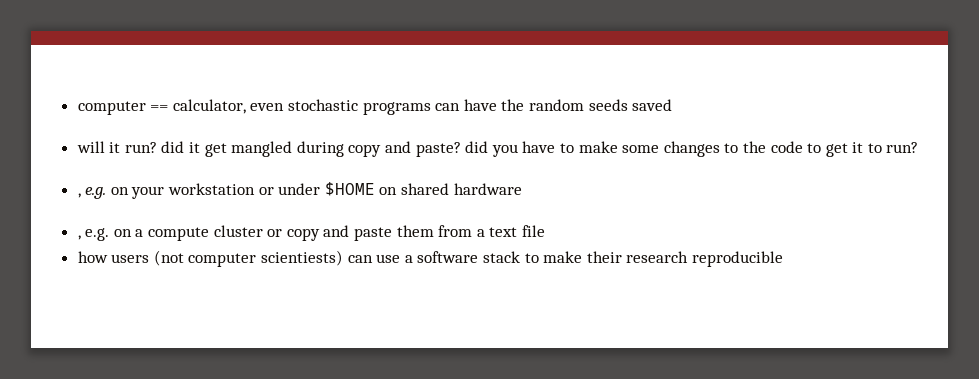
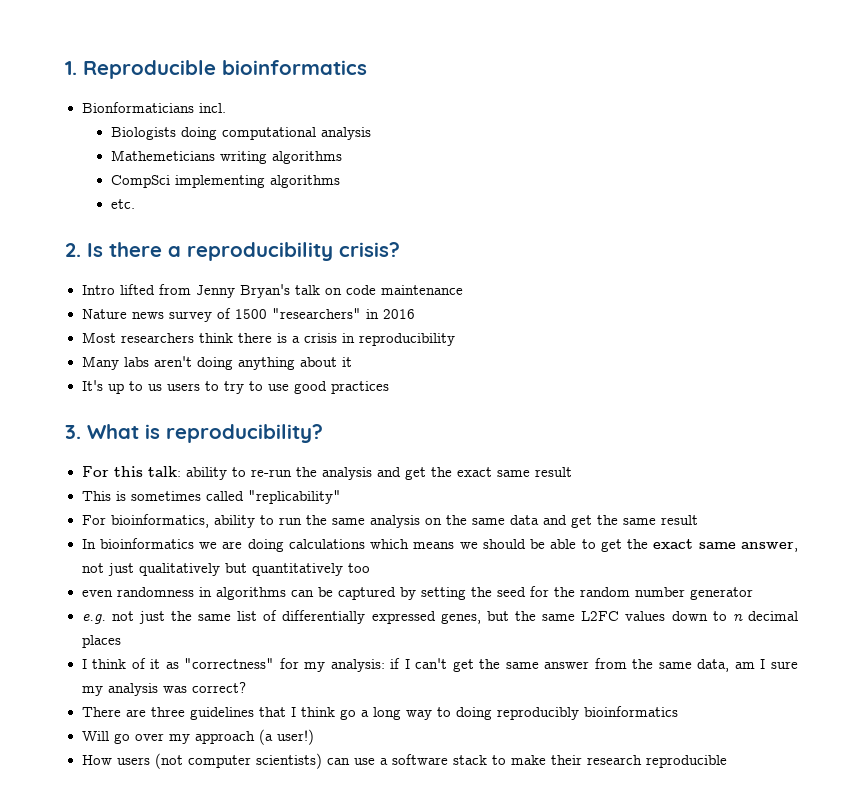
[77,99,673,115] [76,141,919,157] [77,182,522,199] [77,225,545,241] [77,251,108,263] computer == calculator, even stochastic programs can have the random seeds saved // will it run? did it get mangled during copy and paste? did you have to make some changes to the code to get it to run? // , e.g. on your workstation or under $HOME on shared hardware // , e.g. on a compute cluster or copy and paste them from a text file // how -> [65,60,367,79] [81,102,226,113] [110,127,371,140] [110,150,342,164] [110,175,340,188] [110,199,135,209] [65,242,400,261] [81,284,463,298] [81,308,415,322] [81,332,455,346] [81,356,352,370] [81,380,389,394] [65,424,323,443] [81,466,572,480] [81,490,341,504] [81,514,698,528] [81,538,798,552] [81,563,370,576] [81,586,753,600] [81,610,799,624] [81,635,121,648] [81,658,798,672] [81,682,246,696] [81,706,678,720] [81,729,314,745] [81,755,112,765] 1. Reproducible bioinformatics // Bionformaticians incl. // Biologists doing computational analysis // Mathemeticians writing algorithms // CompSci implementing algorithms // etc. // 2. Is there a reproducibility crisis? // Intro lifted from Jenny Bryan's talk on code maintenance // Nature news survey of 1500 "researchers" in 2016 // Most researchers think there is a crisis in reproducibility // Many labs aren't doing anything about it // It's up to us users to try to use good practices // 3. What is reproducibility? // For this talk: ability to re-run the analysis and get the exact same result // This is sometimes called "replicability" // For bioinformatics, ability to run the same analysis on the same data and get the same result // In bioinformatics we are doing calculations which means we should be able to get the exact same answer, not just qualitatively but quantitatively too // even randomness in algorithms can be captured by setting the seed for the random number generator // e.g. not just the same list of differentially expressed genes, but the same L2FC values down to n decimal places // I think of it as "correctness" for my analysis: if I can't get the same answer from the same data, am I sure my analysis was correct? // There are three guidelines that I think go a long way to doing reproducibly bioinformatics // Will go over my approach (a user!) // How
[261,250,344,266] scientiests) -> [255,753,322,769] scientists)

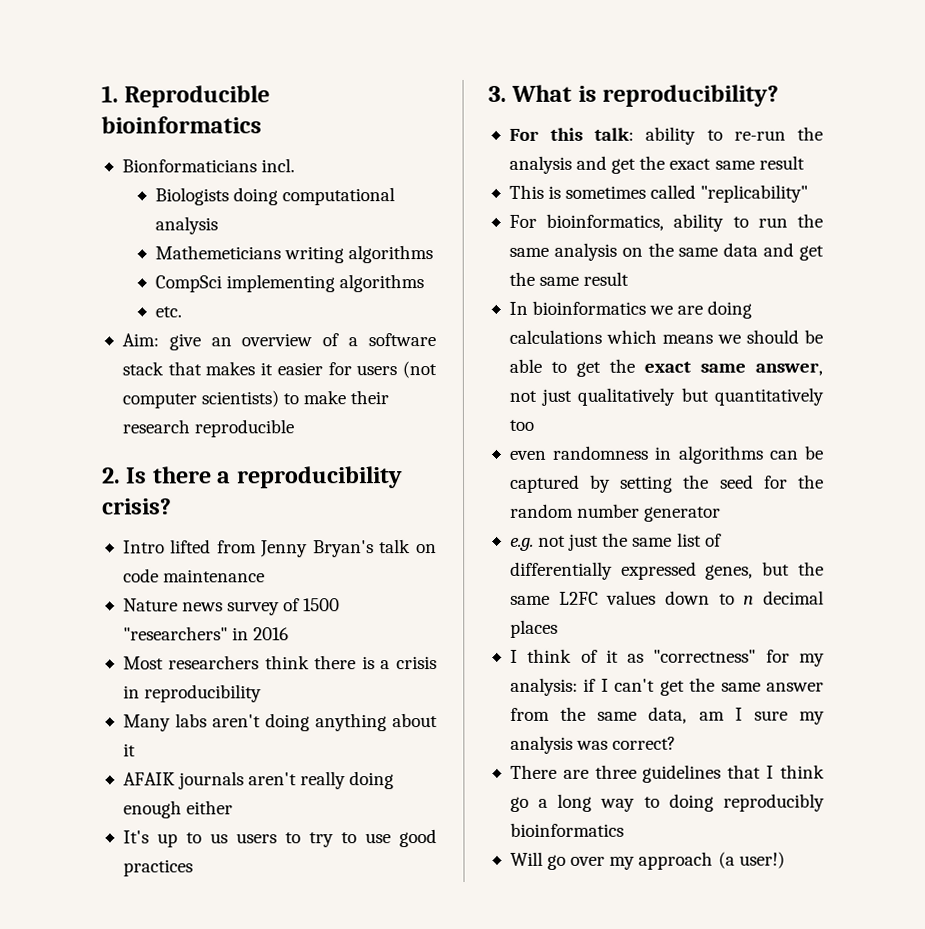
(135, 204) none -> [121,333,437,351] [121,361,438,379] [121,390,390,409] [121,419,295,438] // Aim: give an overview of a software stack that makes it easier for users (not computer scientists) to make their research reproducible
(352, 362) none -> [122,771,395,790] [122,800,234,819] // AFAIK journals aren't really doing enough either
[81,753,727,769] // How users (not computer scientists) can use a software stack to make their research reproducible -> (785, 860) none

